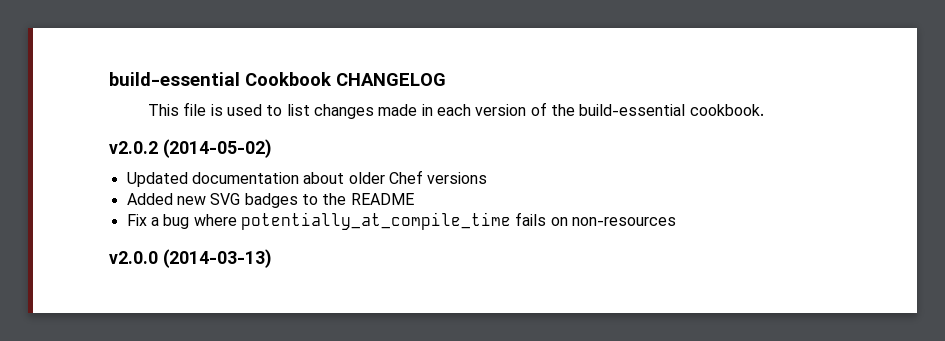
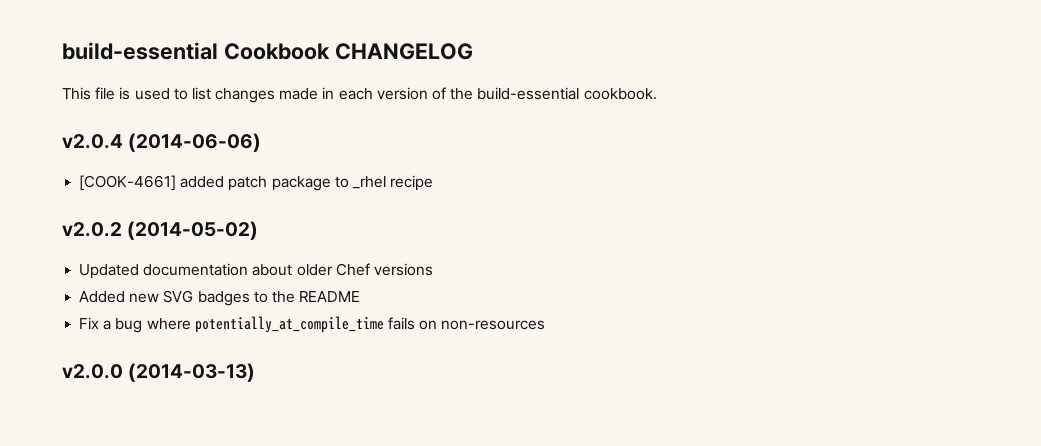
(764, 110) none -> [62,133,262,152] [79,175,434,191] // v2.0.4 (2014-06-06) // [COOK-4661] added patch package to _rhel recipe

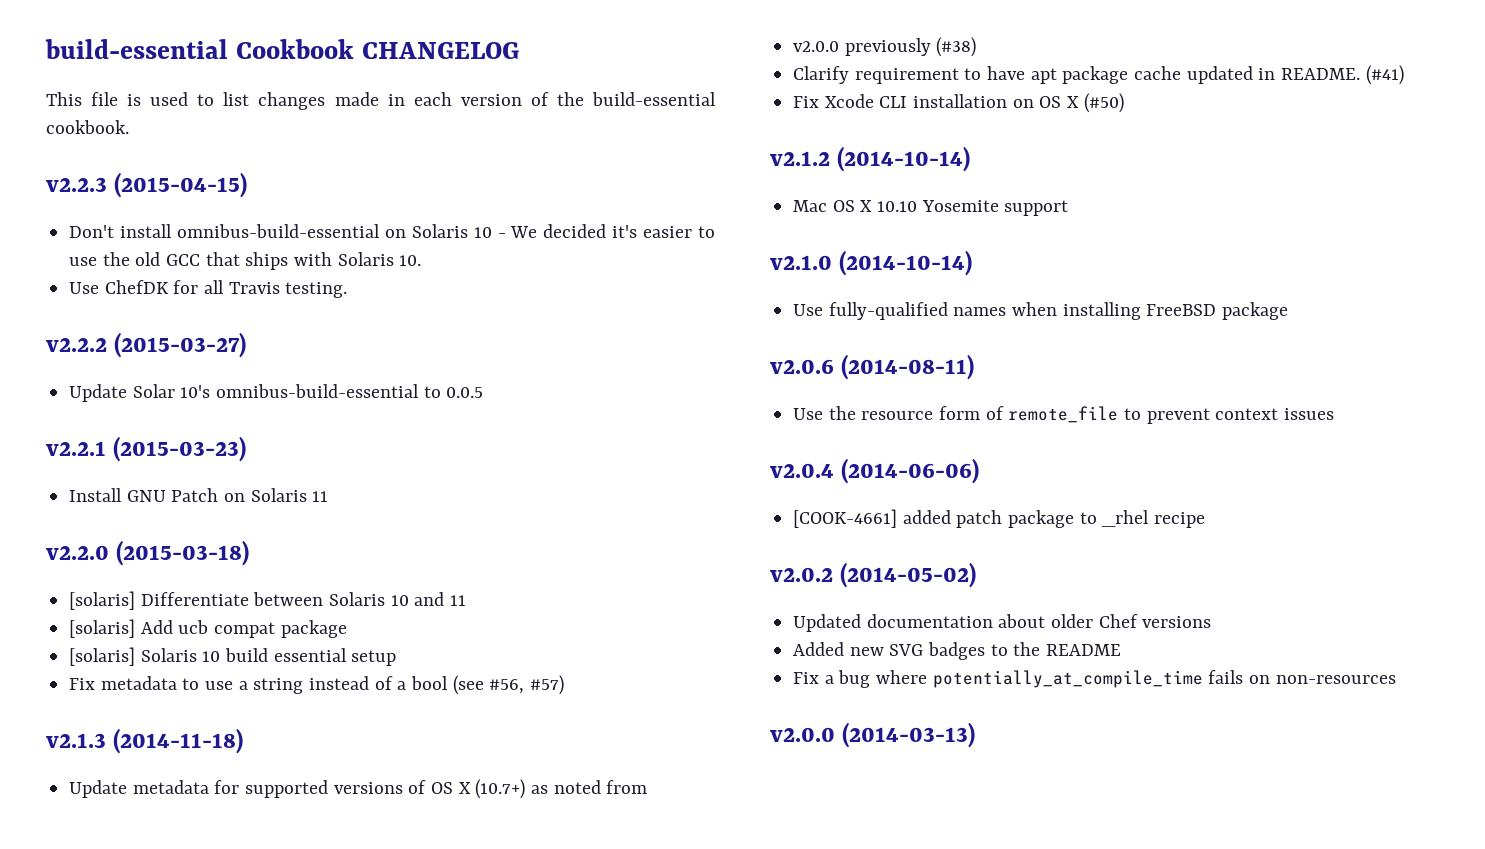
(657, 94) none -> [46,172,248,198] [69,224,715,238] [69,252,422,270] [69,280,348,298] [46,332,247,358] [69,384,484,402] [46,436,247,462] [69,488,329,502] [46,540,250,566] [69,591,467,610] [69,619,347,638] [69,647,397,666] [69,675,565,695] [46,728,244,754] [69,779,648,799] [793,37,977,57] [793,65,1404,85] [793,93,1124,113] [770,146,971,172] [793,200,1069,216] [770,250,973,276] [793,302,1289,320] [770,354,975,380] [793,406,1335,424] // v2.2.3 (2015-04-15) // Don't install omnibus-build-essential on Solaris 10 - We decided it's easier to use the old GCC that ships with Solaris 10. // Use ChefDK for all Travis testing. // v2.2.2 (2015-03-27) // Update Solar 10's omnibus-build-essential to 0.0.5 // v2.2.1 (2015-03-23) // Install GNU Patch on Solaris 11 // v2.2.0 (2015-03-18) // [solaris] Differentiate between Solaris 10 and 11 // [solaris] Add ucb compat package // [solaris] Solaris 10 build essential setup // Fix metadata to use a string instead of a bool (see #56, #57) // v2.1.3 (2014-11-18) // Update metadata for supported versions of OS X (10.7+) as noted from // v2.0.0 previously (#38) // Clarify requirement to have apt package cache updated in README. (#41) // Fix Xcode CLI installation on OS X (#50) // v2.1.2 (2014-10-14) // Mac OS X 10.10 Yosemite support // v2.1.0 (2014-10-14) // Use fully-qualified names when installing FreeBSD package // v2.0.6 (2014-08-11) // Use the resource form of remote_file to prevent context issues

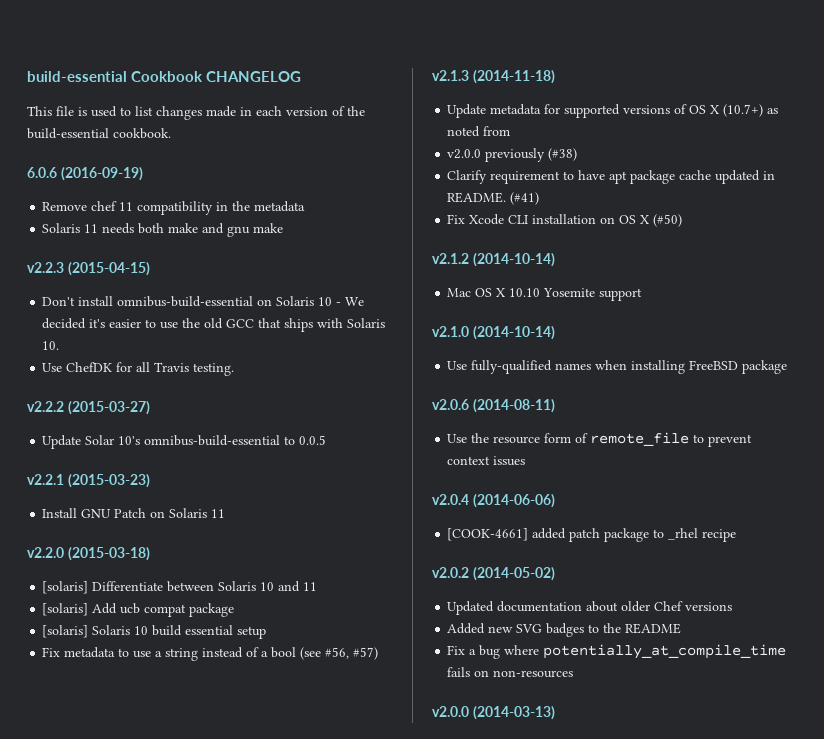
(129, 127) none -> [27,167,143,181] [42,201,306,215] [42,223,284,237] // 6.0.6 (2016-09-19) // Remove chef 11 compatibility in the metadata // Solaris 11 needs both make and gnu make

